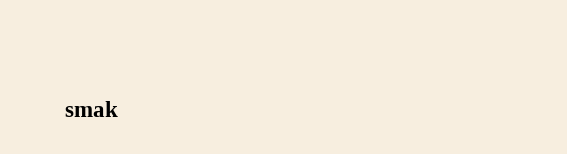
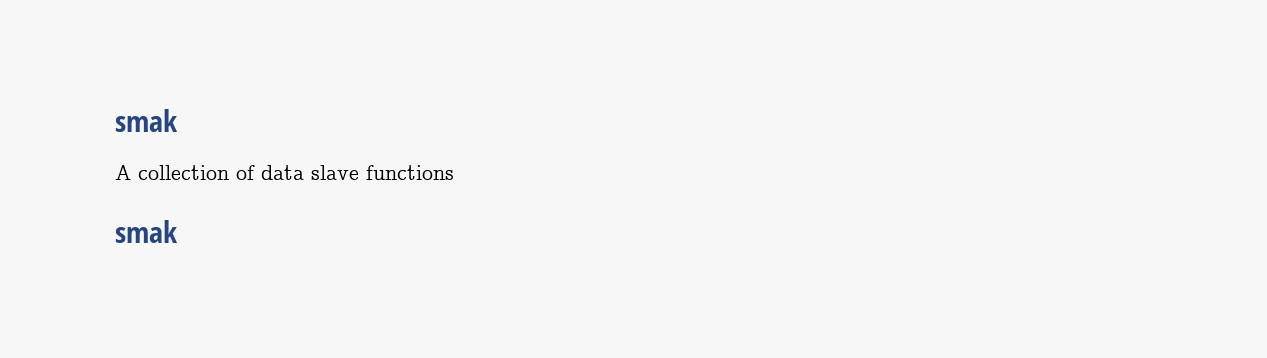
[65,101,118,117] smak -> [115,109,178,132] [115,165,454,180] [115,220,178,243] smak // A collection of data slave functions // smak

